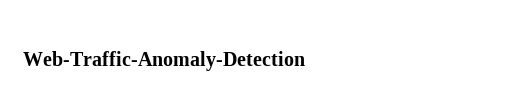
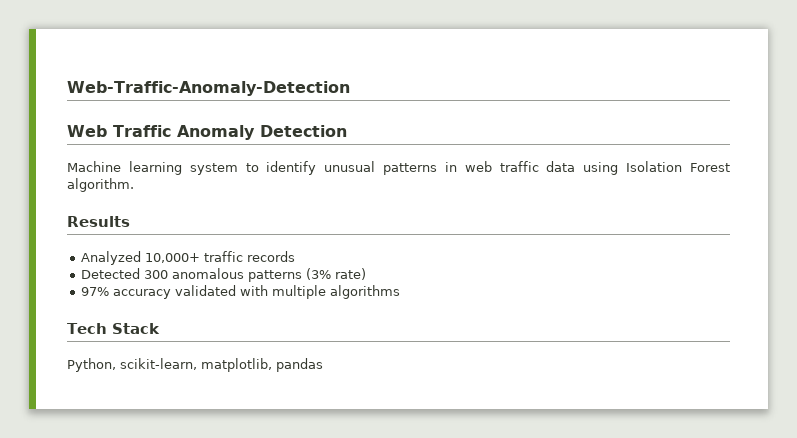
(305, 61) none -> [67,125,347,140] [67,161,730,175] [67,178,134,192] [67,216,130,227] [80,251,295,265] [80,268,366,282] [80,285,400,299] [67,323,160,334] [67,358,323,372] // Web Traffic Anomaly Detection // Machine learning system to identify unusual patterns in web traffic data using Isolation Forest algorithm. // Results // Analyzed 10,000+ traffic records // Detected 300 anomalous patterns (3% rate) // 97% accuracy validated with multiple algorithms // Tech Stack // Python, scikit-learn, matplotlib, pandas

